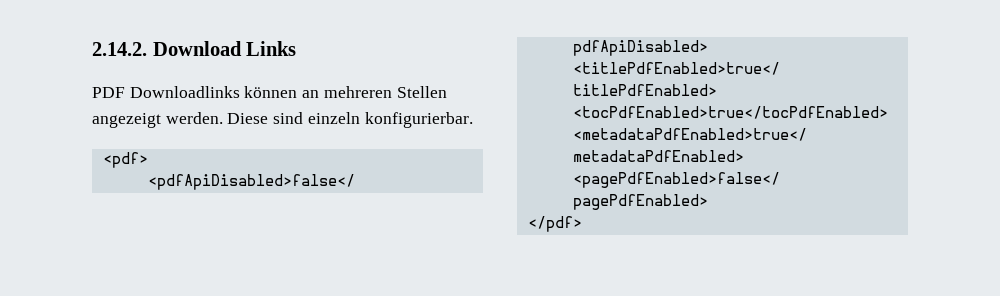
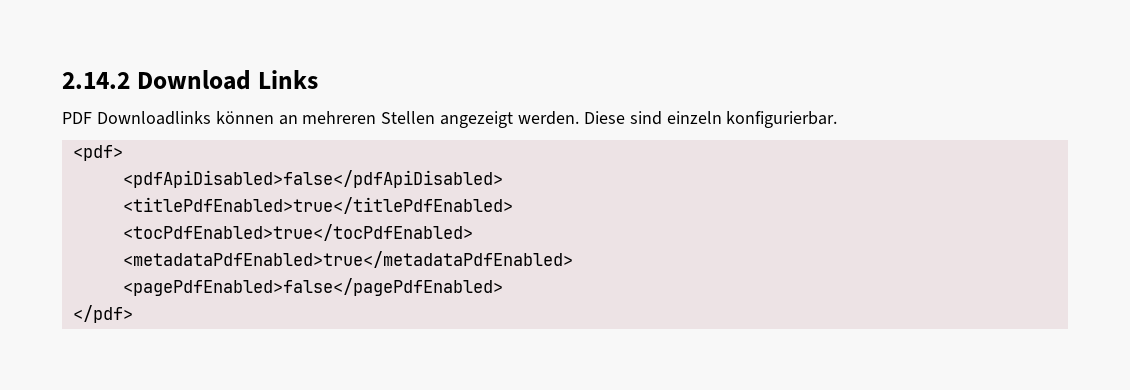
[92,42,147,56] 2.14.2. -> [62,72,130,89] 2.14.2

